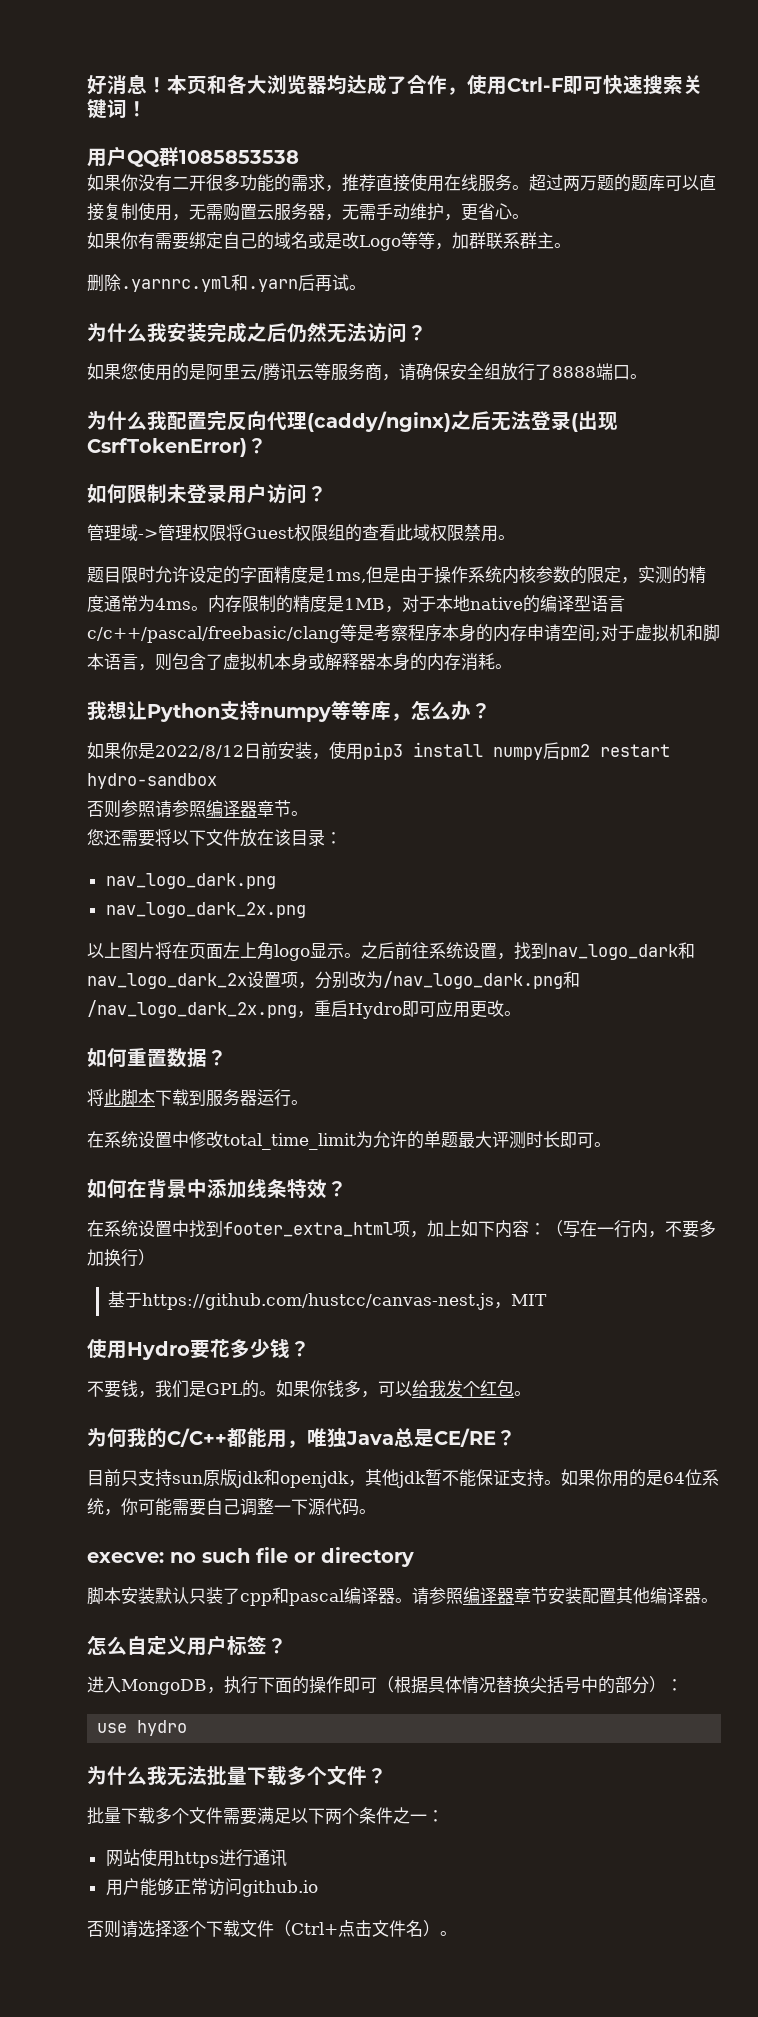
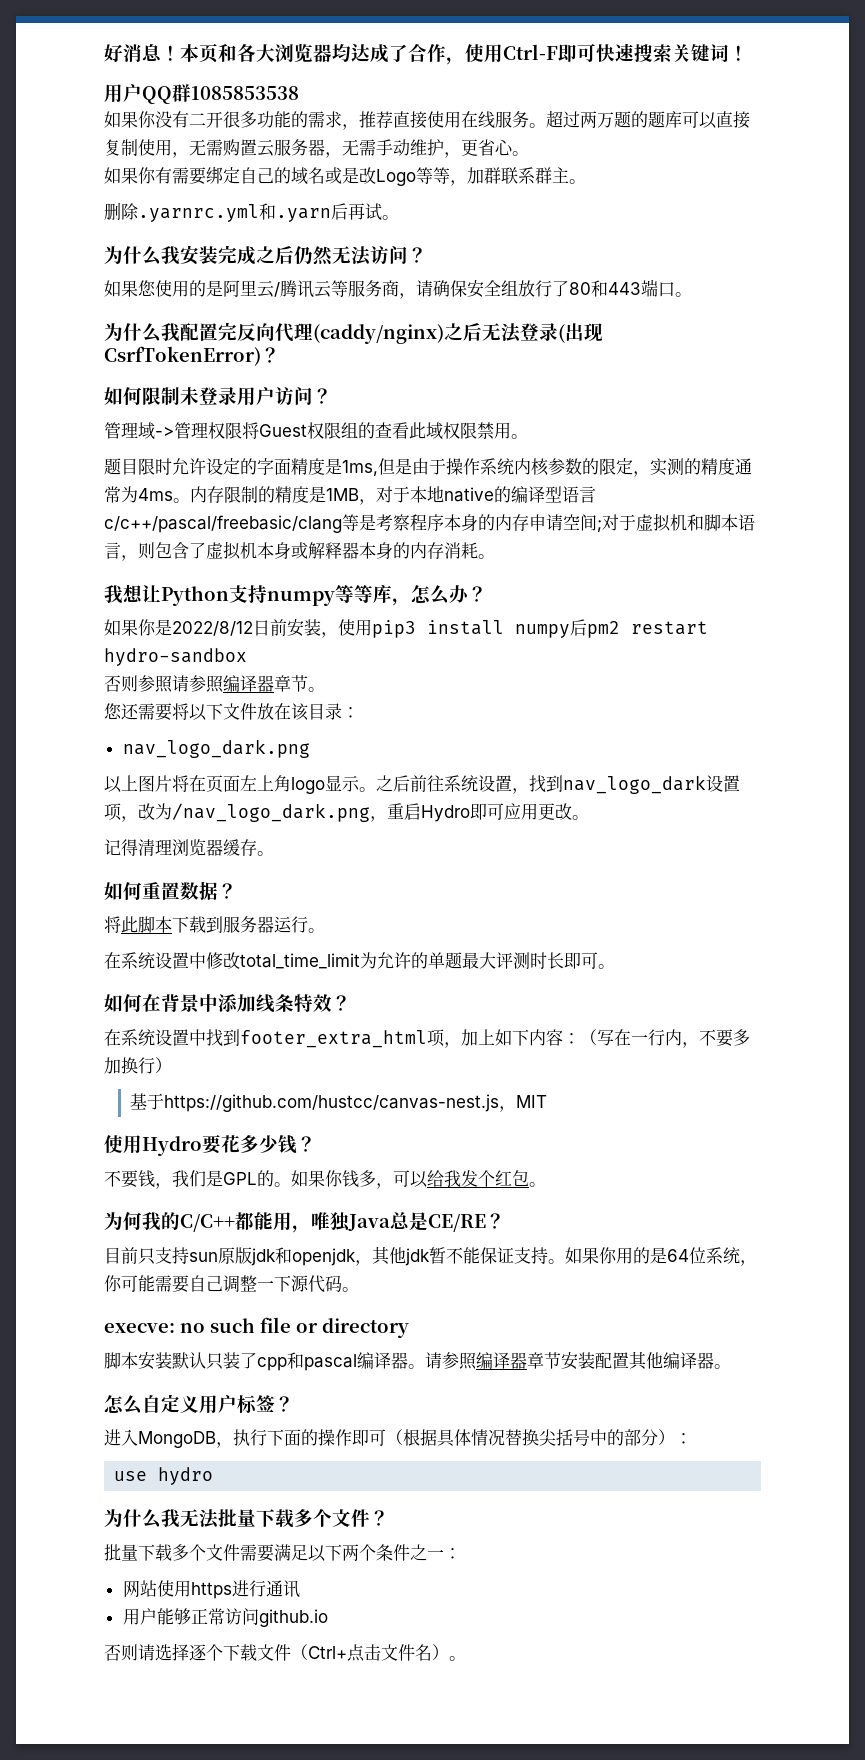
[552,366,596,378] 8888 -> [569,280,641,297] 80和443
[105,902,306,918] // nav_logo_dark_2x.png -> (310, 748) none
[678,942,695,959] [87,973,247,989] 和nav_logo_dark_2x -> (706, 784) none
[315,971,349,989] 分别 -> (138, 819) none
[563,971,580,988] [87,1000,297,1018] 和/nav_logo_dark_2x.png -> (370, 812) none
(521, 1013) none -> [104,839,274,856] // 记得清理浏览器缓存。

